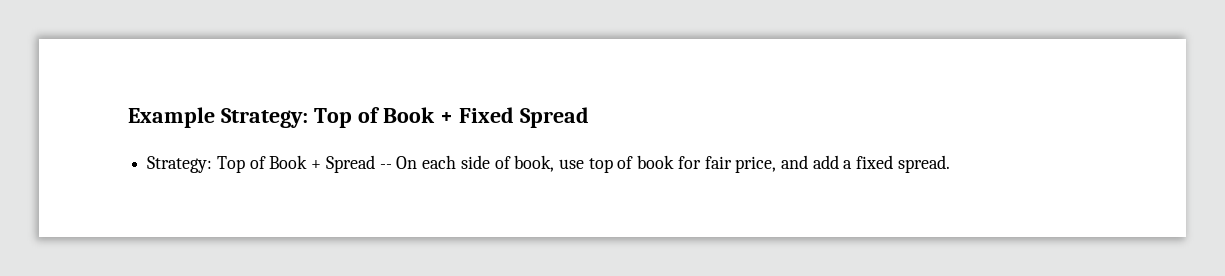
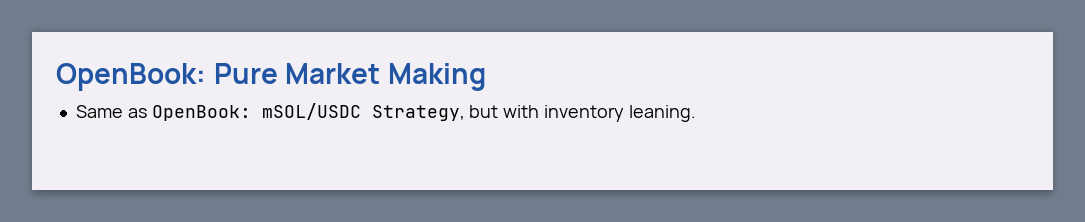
[128,107,589,128] [147,155,950,173] Example Strategy: Top of Book + Fixed Spread // Strategy: Top of Book + Spread -- On each side of book, use top of book for fair price, and add a fixed spread. -> [56,63,486,91] [75,103,696,122] OpenBook: Pure Market Making // Same as OpenBook: mSOL/USDC Strategy, but with inventory leaning.

